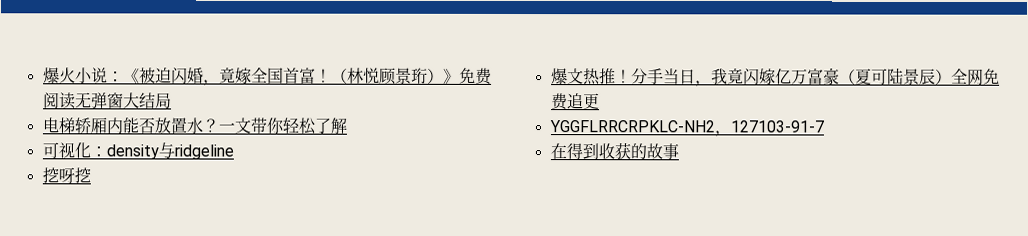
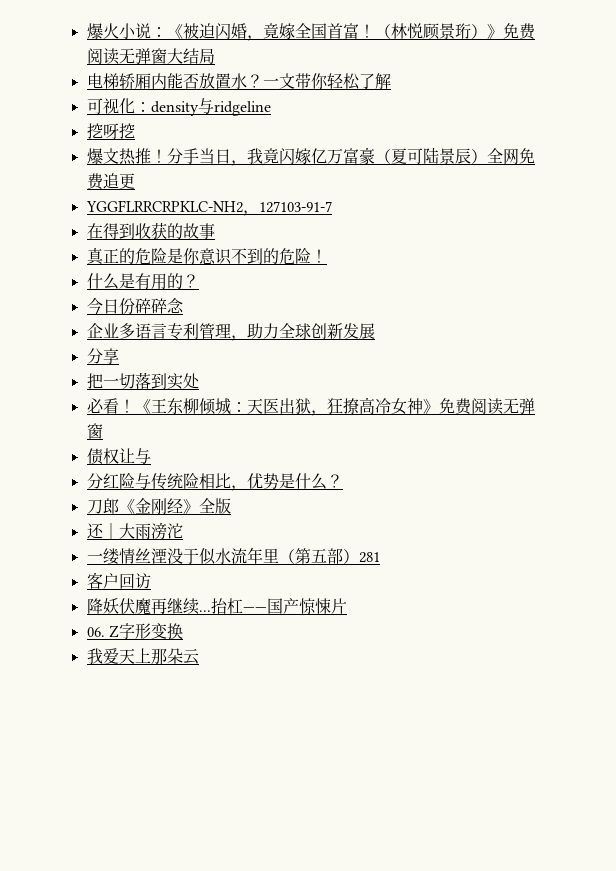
(679, 151) none -> [86,247,327,265] [86,273,199,290] [86,297,184,315] [86,323,375,341] [86,348,119,364] [86,372,199,390] [86,397,535,416] [86,423,103,439] [86,448,151,465] [86,473,343,491] [86,498,231,514] [86,522,183,540] [86,547,380,565] [86,572,151,589] [86,598,347,615] [86,623,183,640] [86,648,199,665] // 真正的危险是你意识不到的危险！ // 什么是有用的？ // 今日份碎碎念 // 企业多语言专利管理，助力全球创新发展 // 分享 // 把一切落到实处 // 必看！《王东柳倾城：天医出狱，狂撩高冷女神》免费阅读无弹窗 // 债权让与 // 分红险与传统险相比，优势是什么？ // 刀郎《金刚经》全版 // 还｜大雨滂沱 // 一缕情丝湮没于似水流年里（第五部）281 // 客户回访 // 降妖伏魔再继续...抬杠——国产惊悚片 // 06. Z字形变换 // 我爱天上那朵云

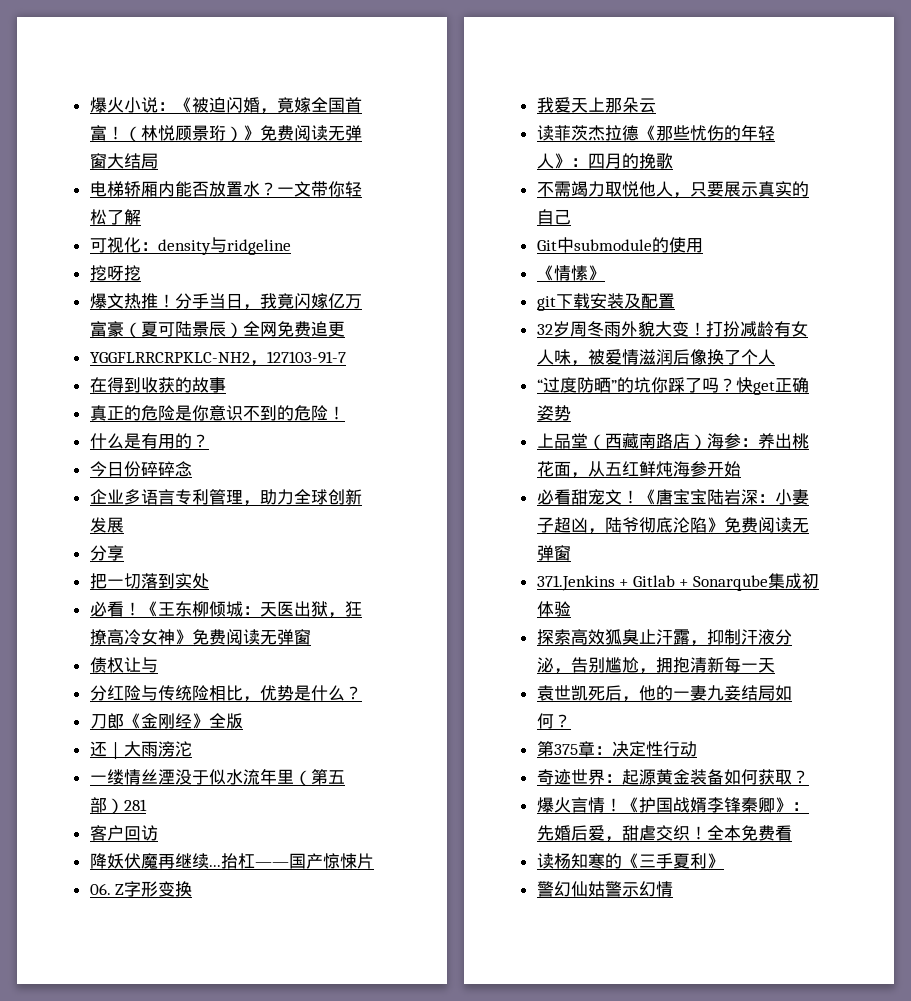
(199, 656) none -> [536,124,775,141] [536,153,673,169] [536,181,809,198] [536,209,571,225] [536,237,703,253] [536,265,605,281] [536,293,675,311] [536,321,808,337] [536,349,775,366] [536,377,809,395] [536,405,571,421] [536,433,809,450] [536,461,741,478] [536,489,809,505] [536,517,809,534] [536,545,571,561] [536,573,820,591] [536,601,571,617] [536,629,792,646] [536,657,775,674] [536,685,792,702] [536,713,571,729] [536,741,697,757] [536,769,809,785] [536,797,809,813] [536,825,792,842] [536,853,724,869] [536,881,673,897] // 读菲茨杰拉德《那些忧伤的年轻人》：四月的挽歌 // 不需竭力取悦他人，只要展示真实的自己 // Git中submodule的使用 // 《情愫》 // git下载安装及配置 // 32岁周冬雨外貌大变！打扮减龄有女人味，被爱情滋润后像换了个人 // “过度防晒”的坑你踩了吗？快get正确姿势 // 上品堂（西藏南路店）海参：养出桃花面，从五红鲜炖海参开始 // 必看甜宠文！《唐宝宝陆岩深：小妻子超凶，陆爷彻底沦陷》免费阅读无弹窗 // 371.Jenkins + Gitlab + Sonarqube集成初体验 // 探索高效狐臭止汗露，抑制汗液分泌，告别尴尬，拥抱清新每一天 // 袁世凯死后，他的一妻九妾结局如何？ // 第375章：决定性行动 // 奇迹世界：起源黄金装备如何获取？ // 爆火言情！《护国战婿李锋秦卿》：先婚后爱，甜虐交织！全本免费看 // 读杨知寒的《三手夏利》 // 警幻仙姑警示幻情

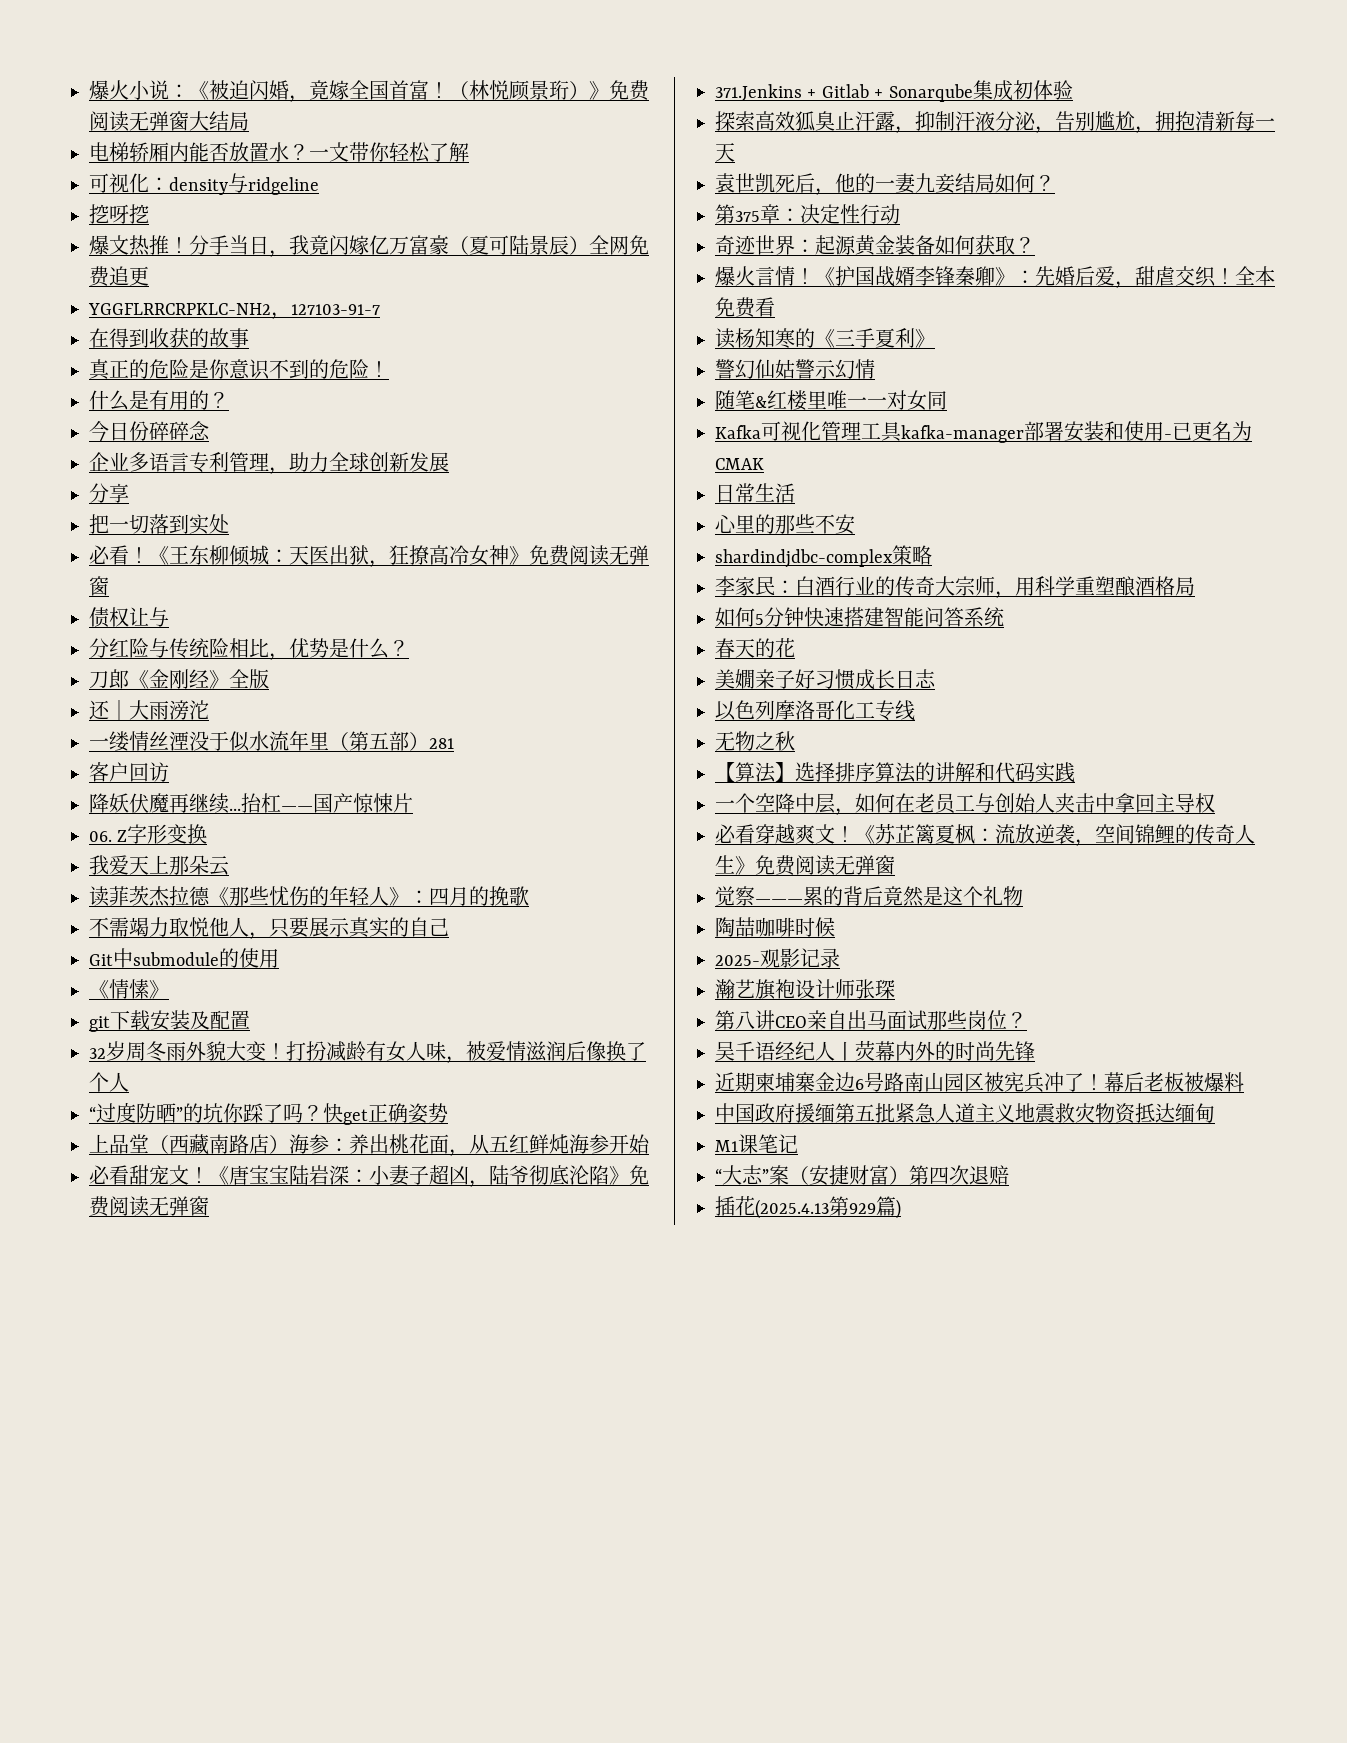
(673, 889) none -> [715,390,947,411] [715,421,1252,443] [715,458,764,470] [715,483,795,503] [715,514,855,535] [715,545,932,568] [715,576,1195,599] [715,607,1004,627] [715,638,795,658] [715,669,936,690] [715,700,915,721] [715,731,795,751] [715,762,1075,783] [715,793,1215,816] [715,823,1255,847] [715,855,895,876] [715,886,1023,907] [715,917,835,937] [715,948,840,968] [715,979,895,1000] [715,1010,1027,1030] [715,1040,1035,1061] [715,1072,1244,1093] [715,1103,1215,1124] [715,1134,798,1154] [715,1165,1009,1186] [715,1196,901,1219] // 随笔&红楼里唯一一对女同 // Kafka可视化管理工具kafka-manager部署安装和使用-已更名为CMAK // 日常生活 // 心里的那些不安 // shardindjdbc-complex策略 // 李家民：白酒行业的传奇大宗师，用科学重塑酿酒格局 // 如何5分钟快速搭建智能问答系统 // 春天的花 // 美嫺亲子好习惯成长日志 // 以色列摩洛哥化工专线 // 无物之秋 // 【算法】选择排序算法的讲解和代码实践 // 一个空降中层，如何在老员工与创始人夹击中拿回主导权 // 必看穿越爽文！《苏芷篱夏枫：流放逆袭，空间锦鲤的传奇人生》免费阅读无弹窗 // 觉察———累的背后竟然是这个礼物 // 陶喆咖啡时候 // 2025-观影记录 // 瀚艺旗袍设计师张琛 // 第八讲CEO亲自出马面试那些岗位？ // 吴千语经纪人丨荧幕内外的时尚先锋 // 近期柬埔寨金边6号路南山园区被宪兵冲了！幕后老板被爆料 // 中国政府援缅第五批紧急人道主义地震救灾物资抵达缅甸 // M1课笔记 // “大志”案（安捷财富）第四次退赔 // 插花(2025.4.13第929篇)

